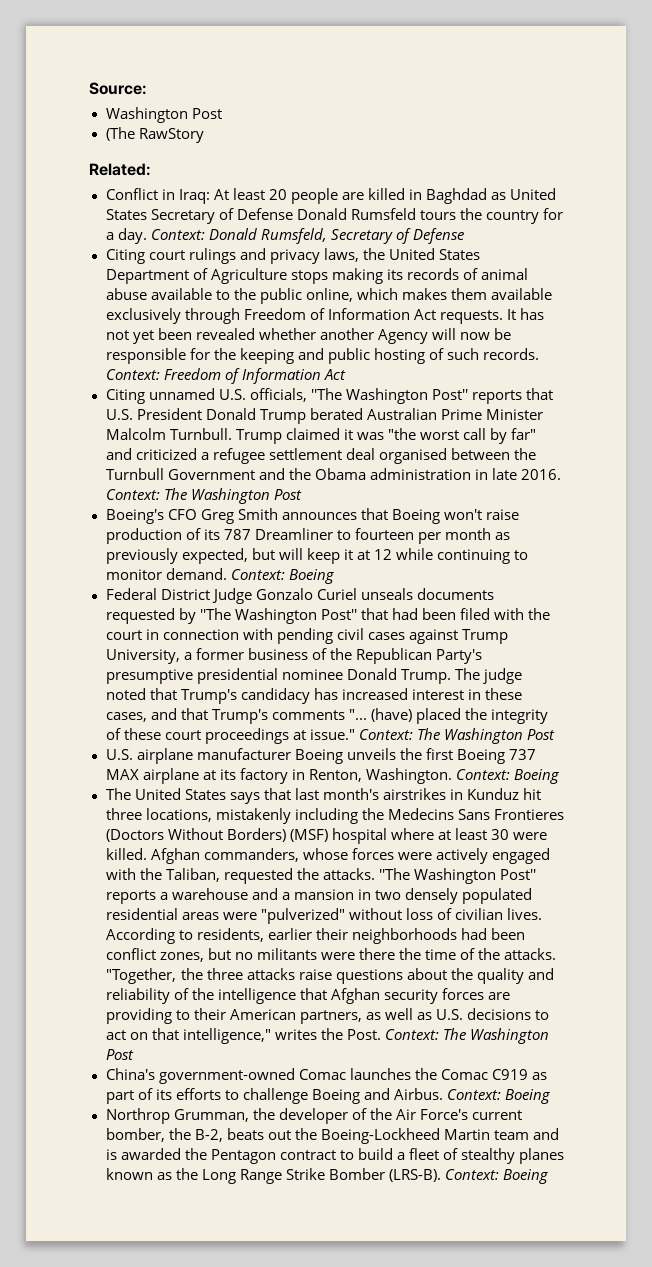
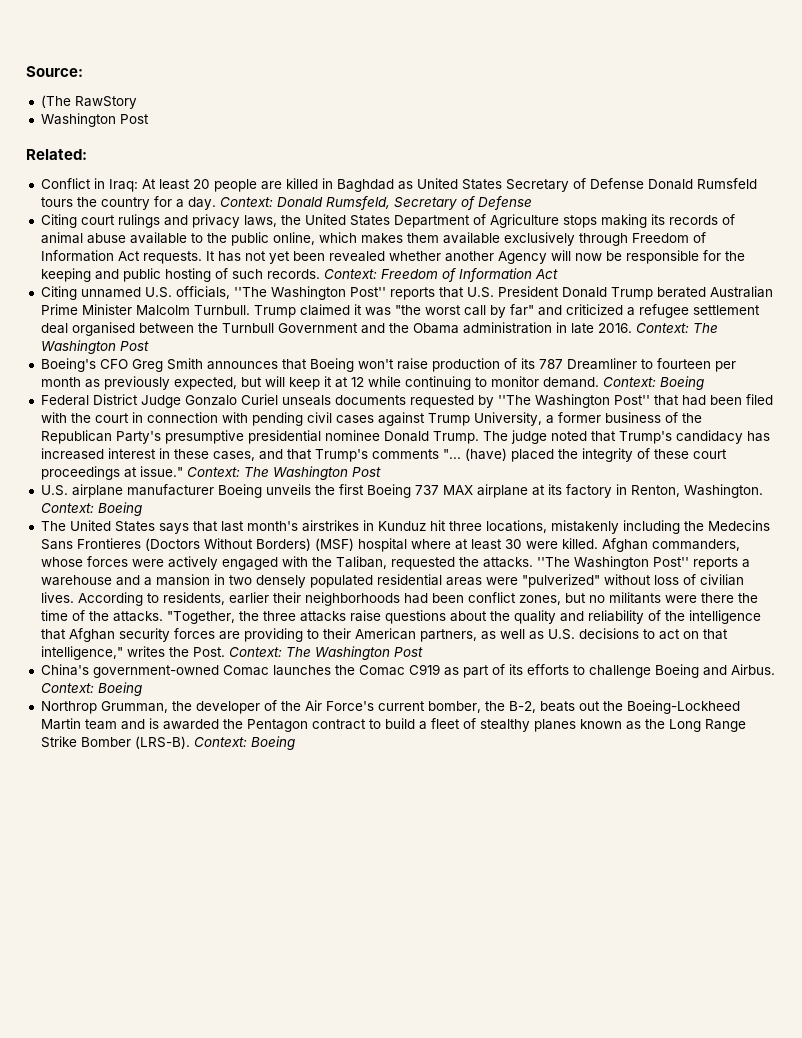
[105,107,222,123] [105,127,204,143] // Washington Post // (The RawStory -> [40,95,137,109] [40,113,149,127] // (The RawStory // Washington Post

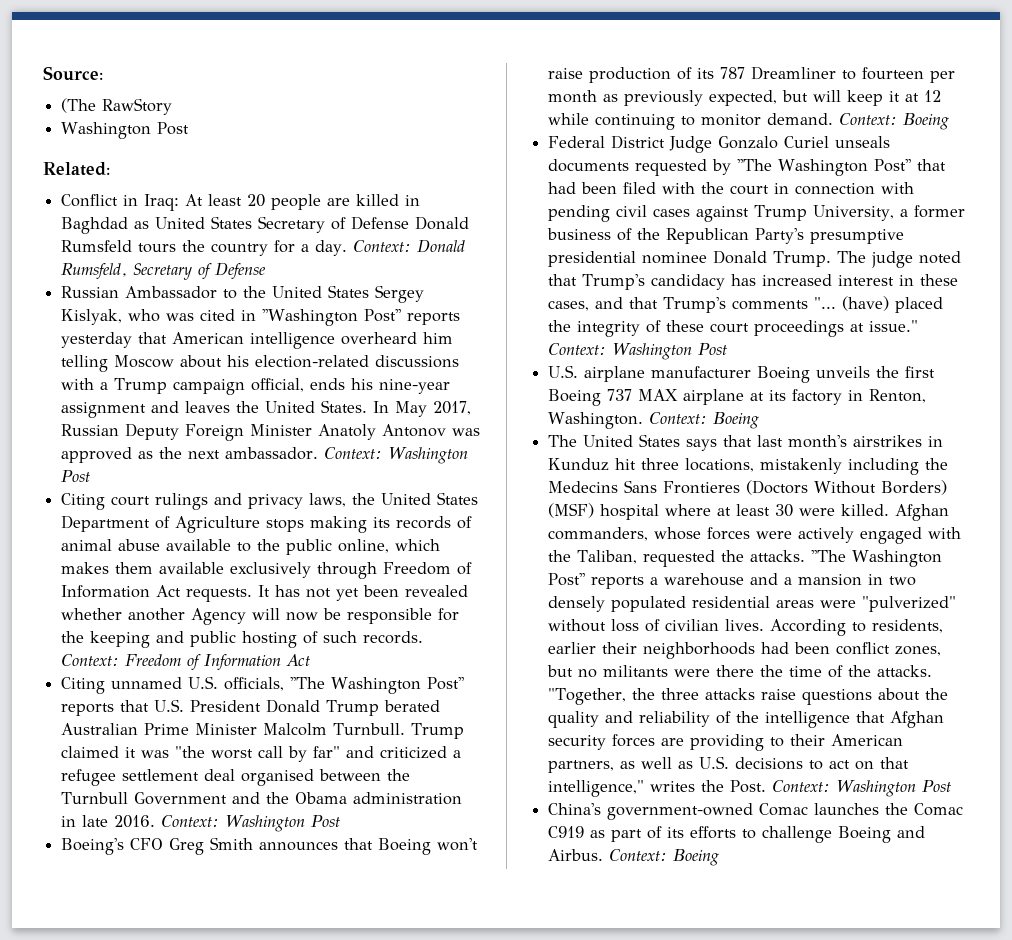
(532, 203) none -> [61,285,425,303] [61,309,461,326] [61,332,454,349] [61,355,460,372] [61,378,451,395] [61,400,472,418] [61,423,481,441] [61,447,469,464] [61,470,91,482] // Russian Ambassador to the United States Sergey Kislyak, who was cited in ''Washington Post'' reports yesterday that American intelligence overheard him telling Moscow about his election-related discussions with a Trump campaign official, ends his nine-year assignment and leaves the United States. In May 2017, Russian Deputy Foreign Minister Anatoly Antonov was approved as the next ambassador. Context: Washington Post
[692,323,718,333] The -> (220, 821) none
[243,467,269,477] The -> (607, 349) none
[285,647,311,657] The -> (831, 786) none
[40,700,740,714] [40,718,746,732] [40,736,295,750] // Northrop Grumman, the developer of the Air Force's current bomber, the B-2, beats out the Boeing-Lockheed Martin team and is awarded the Pentagon contract to build a fleet of stealthy planes known as the Long Range Strike Bomber (LRS-B). Context: Boeing -> (720, 857) none

